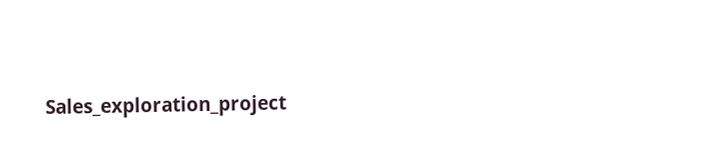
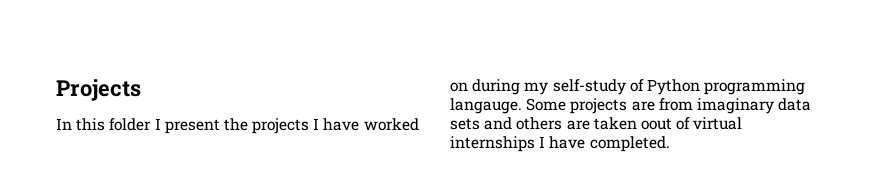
[45,94,287,120] Sales_exploration_project -> [56,79,141,101] [56,118,419,134] [450,79,806,95] [450,98,812,114] [450,117,743,130] [450,136,670,152] Projects // In this folder I present the projects I have worked on during my self-study of Python programming langauge. Some projects are from imaginary data sets and others are taken oout of virtual internships I have completed.

